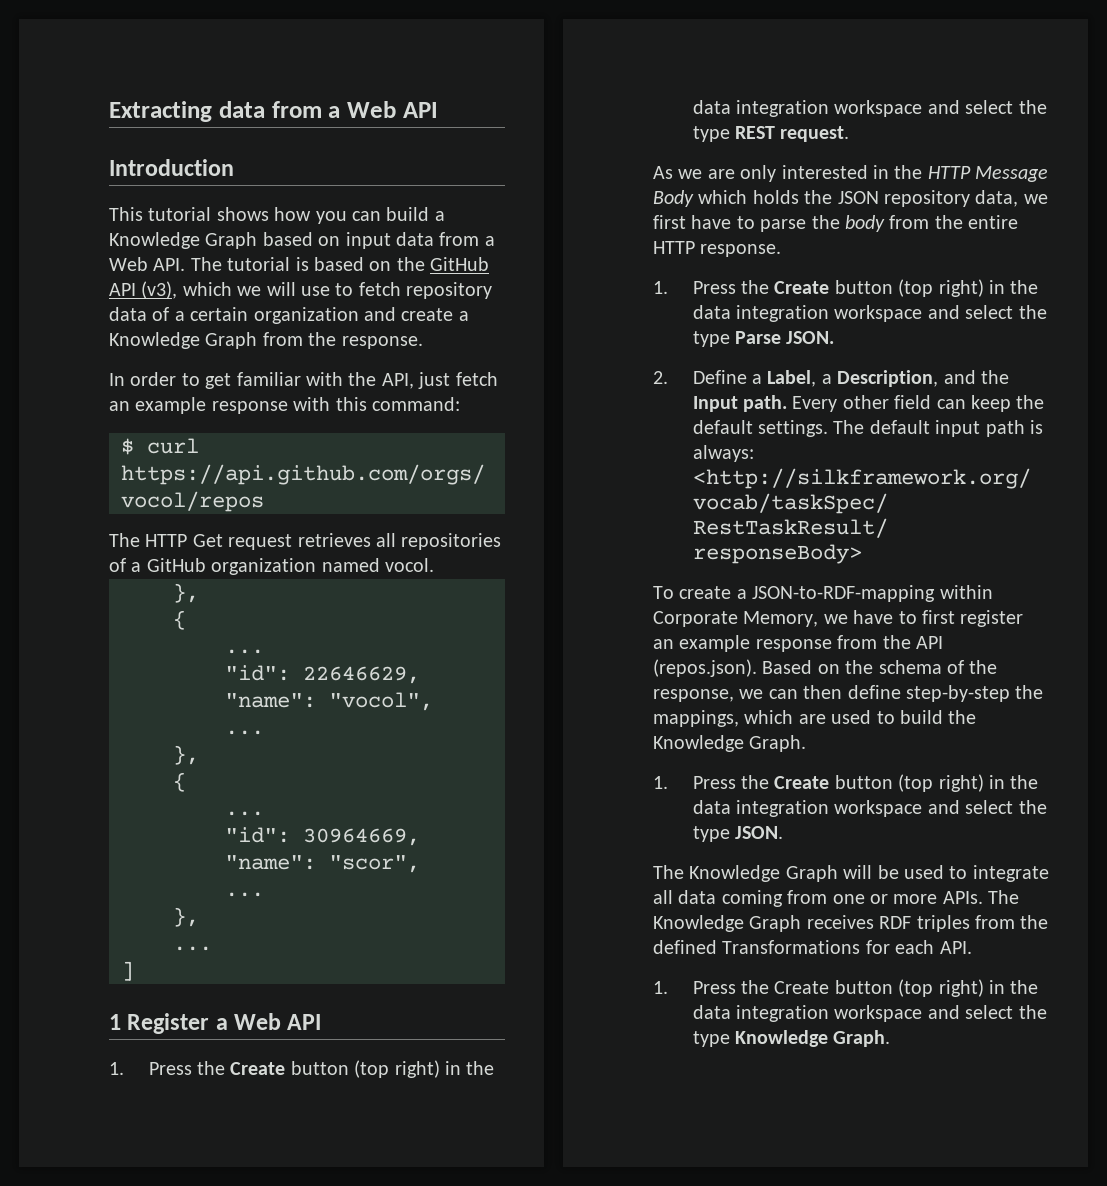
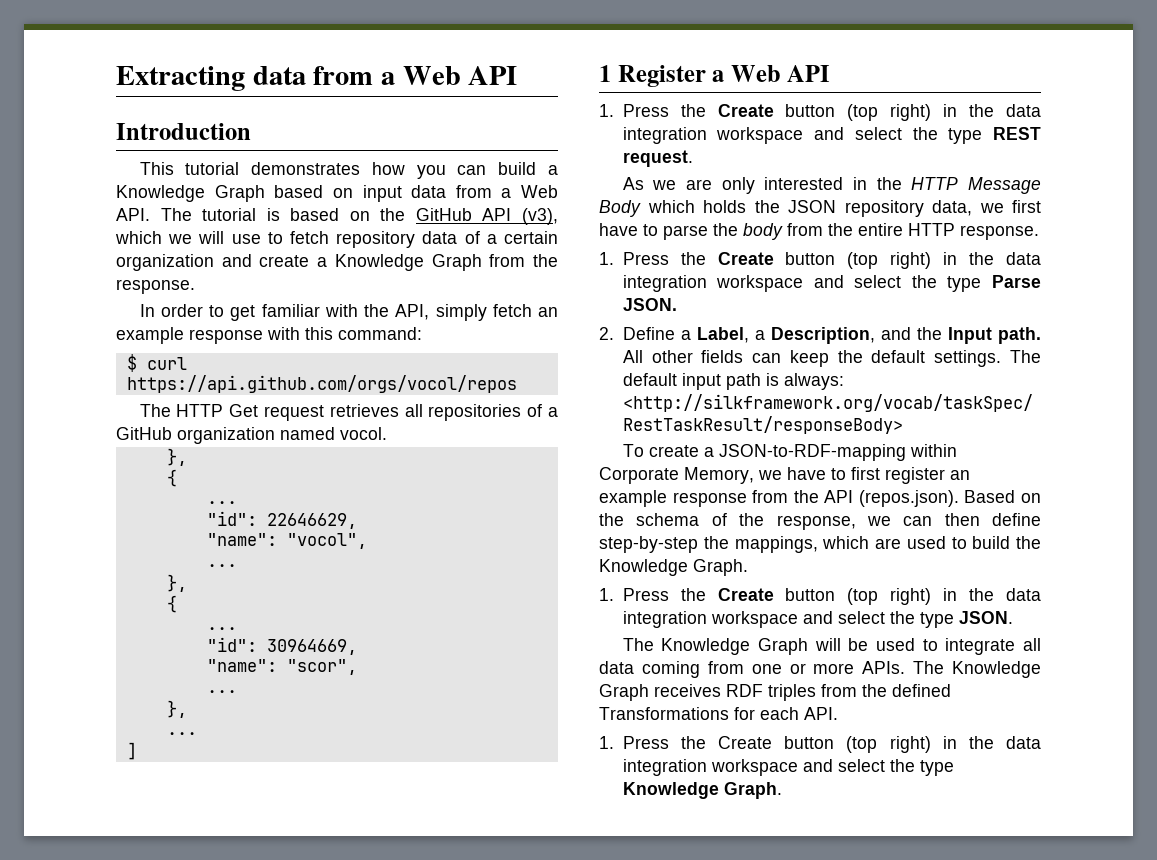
[216,207,269,221] shows -> [251,162,361,175] demonstrates
[418,372,451,389] just -> [435,304,487,321] simply
[792,395,932,412] Every other field -> [622,350,744,363] All other fields

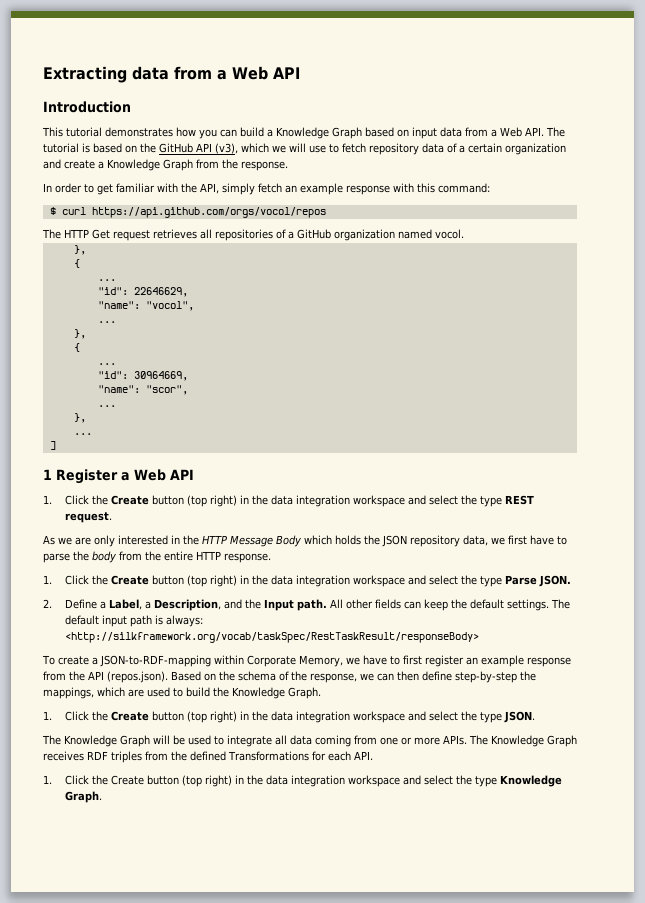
[622,104,669,117] Press -> [64,495,89,505] Click
[622,252,669,265] Press -> [64,575,89,585] Click
[622,588,669,601] Press -> [64,711,89,721] Click
[622,736,669,749] Press -> [64,775,89,785] Click

